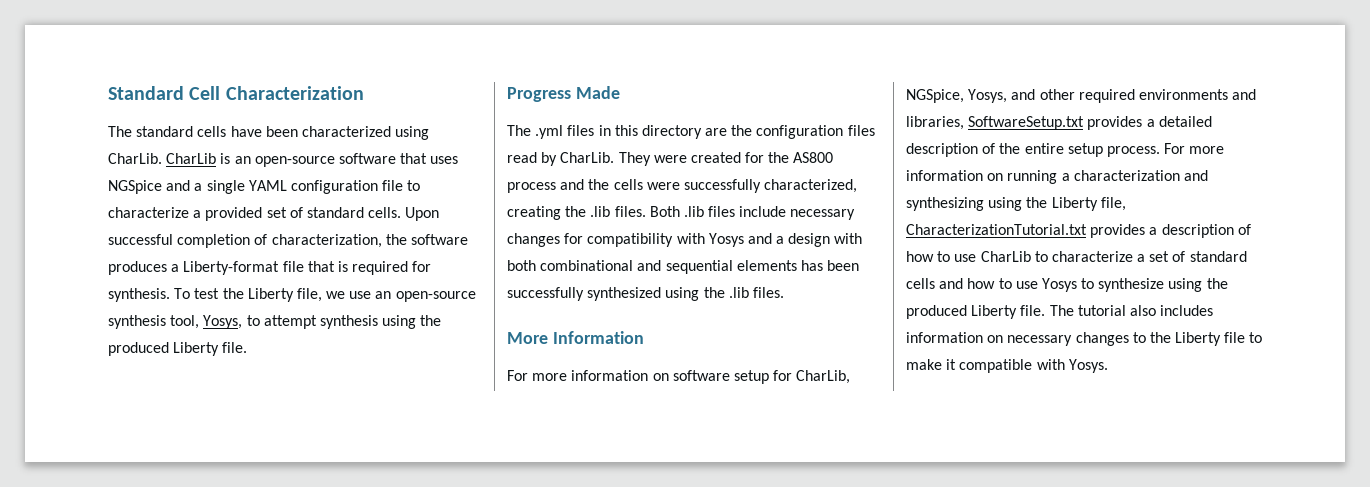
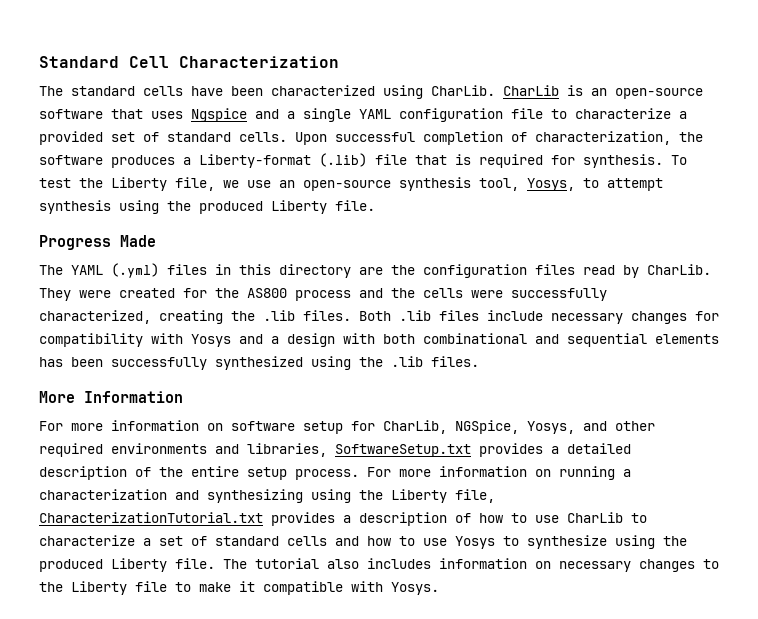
[108,180,162,194] NGSpice -> [191,108,247,122] Ngspice
(280, 268) none -> [319,153,367,167] (.lib)
[535,125,564,139] .yml -> [71,263,159,278] YAML (.yml)

